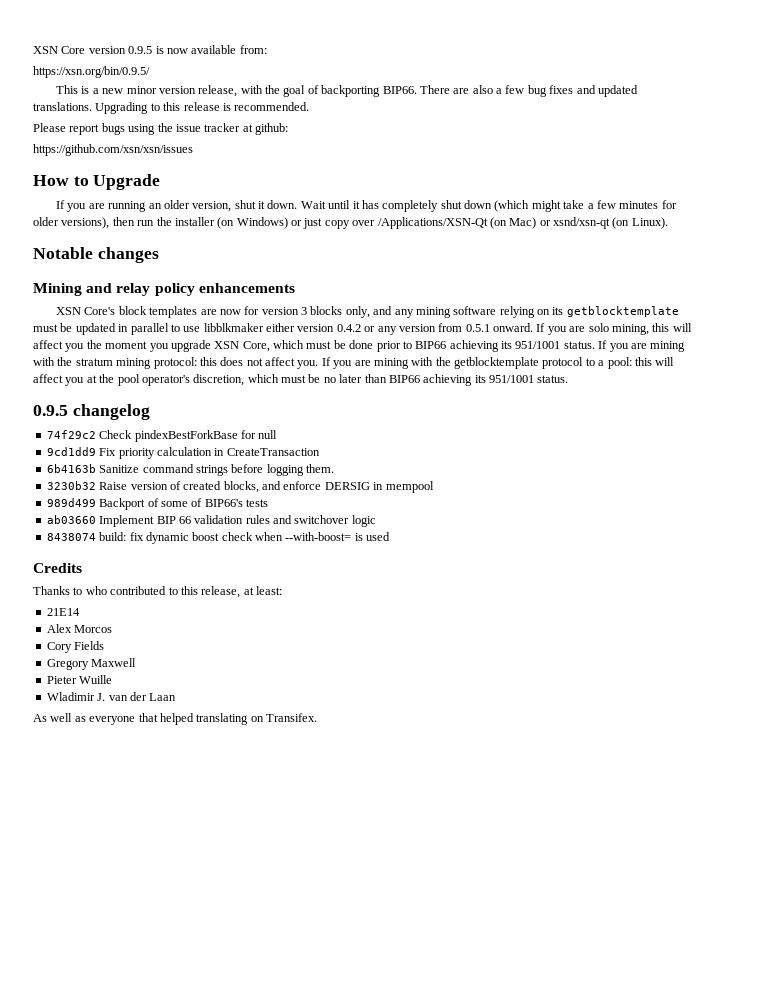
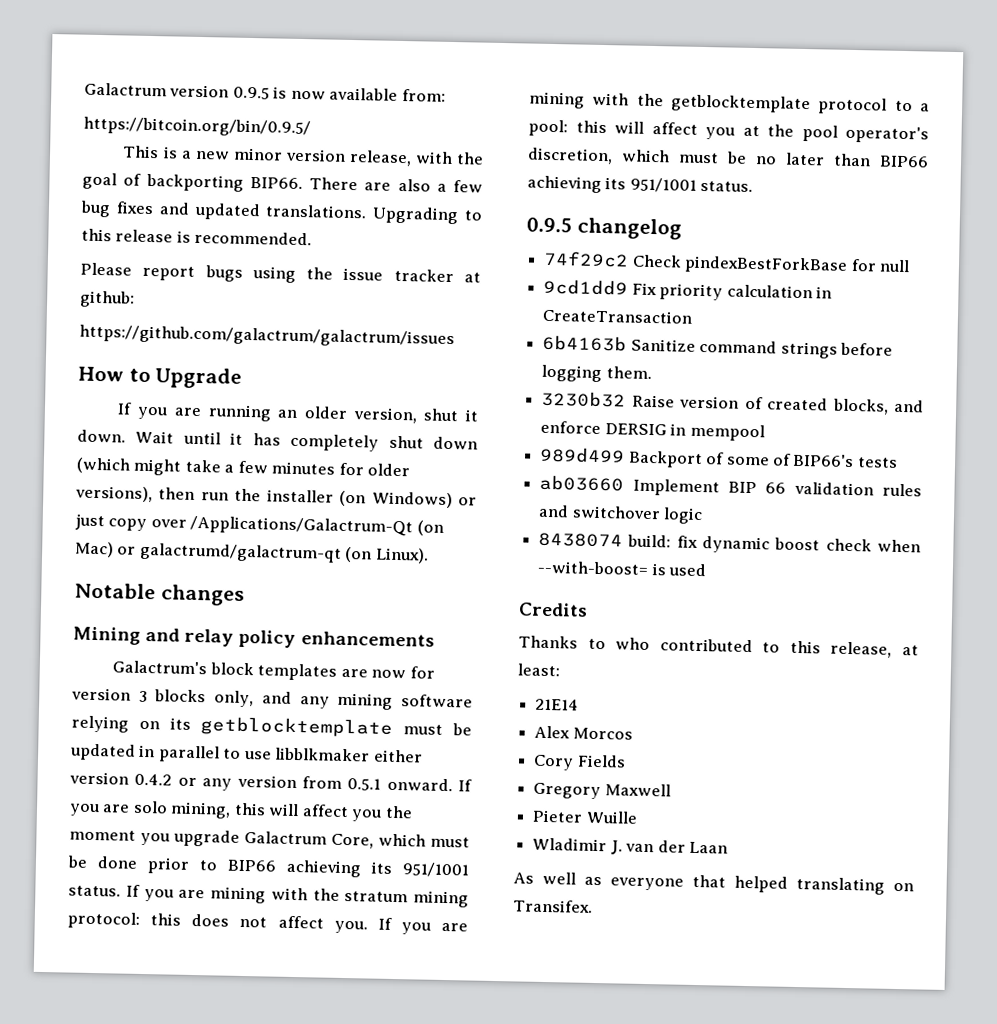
[33,46,86,54] XSN Core -> [84,82,167,97] Galactrum
[33,66,150,78] https://xsn.org/bin/0.9.5/ -> [83,116,311,138] https://bitcoin.org/bin/0.9.5/
[33,144,193,156] https://github.com/xsn/xsn/issues -> [79,324,455,349] https://github.com/galactrum/galactrum/issues
[377,217,488,229] /Applications/XSN-Qt -> [190,515,414,537] /Applications/Galactrum-Qt
[553,217,610,229] xsnd/xsn-qt -> [138,542,342,563] galactrumd/galactrum-qt
[56,307,116,315] XSN Core's -> [112,660,208,675] Galactrum's
[214,341,240,349] XSN -> [244,831,327,845] Galactrum

